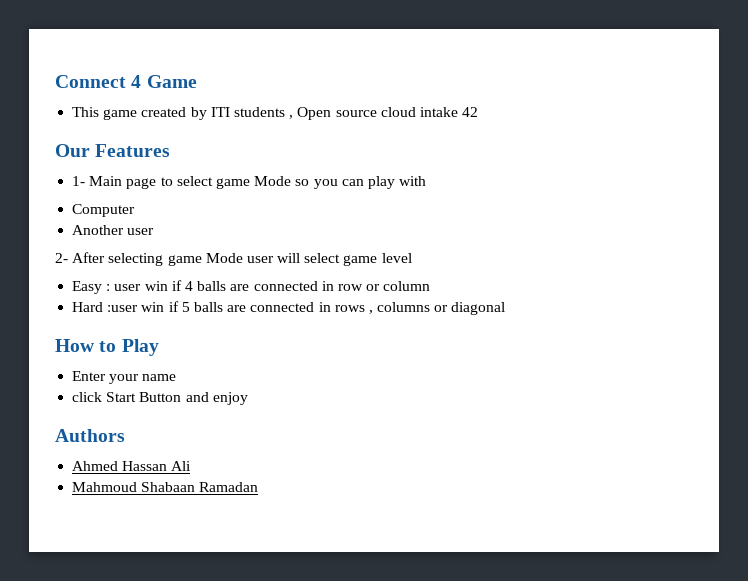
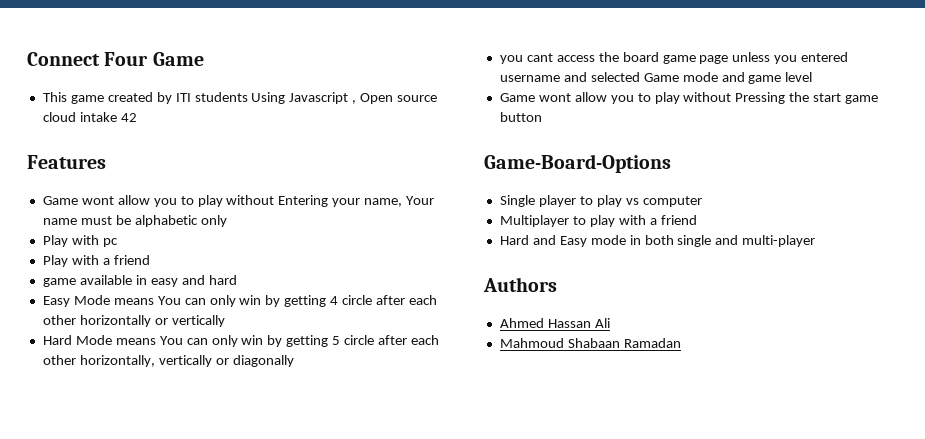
[131,75,142,88] 4 -> [104,52,149,66] Four
(285, 112) none -> [251,92,349,104] Using Javascript
[55,144,90,157] Our -> (137, 117) none
[72,176,427,189] [72,204,136,217] [72,225,155,235] [55,252,412,266] [72,280,431,294] [72,301,506,315] [55,339,159,356] [72,371,177,384] [72,392,248,405] 1- Main page to select game Mode so you can play with // Computer // Another user // 2- After selecting game Mode user will select game level // Easy : user win if 4 balls are connected in row or column // Hard :user win if 5 balls are connected in rows , columns or diagonal // How to Play // Enter your name // click Start Button and enjoy -> [42,195,435,207] [42,215,227,227] [42,235,118,247] [42,255,150,267] [42,275,237,287] [42,295,437,307] [42,315,225,327] [42,335,439,347] [42,355,294,367] [499,52,849,64] [499,72,813,84] [499,92,879,104] [499,112,542,122] [484,154,671,173] [499,195,702,207] [499,215,697,227] [499,235,816,247] Game wont allow you to play without Entering your name, Your name must be alphabetic only // Play with pc // Play with a friend // game available in easy and hard // Easy Mode means You can only win by getting 4 circle after each other horizontally or vertically // Hard Mode means You can only win by getting 5 circle after each other horizontally, vertically or diagonally // you cant access the board game page unless you entered username and selected Game mode and game level // Game wont allow you to play without Pressing the start game button // Game-Board-Options // Single player to play vs computer // Multiplayer to play with a friend // Hard and Easy mode in both single and multi-player

